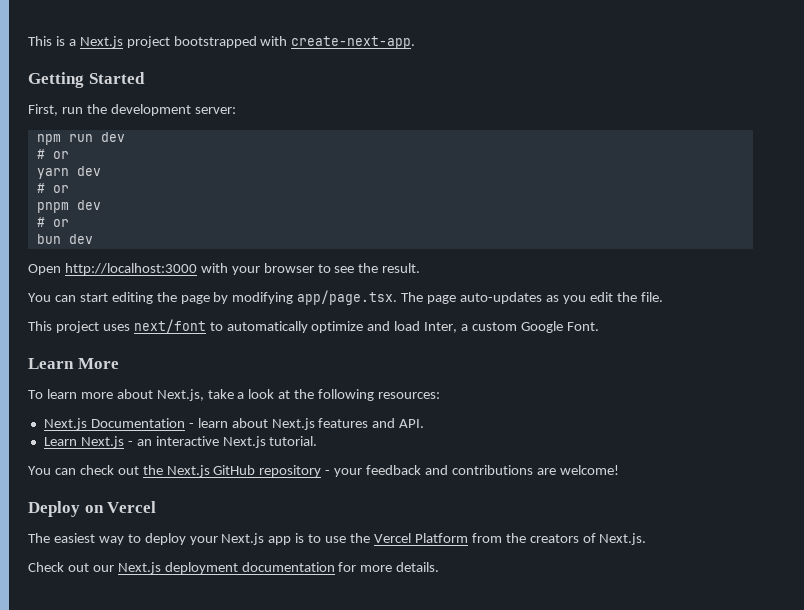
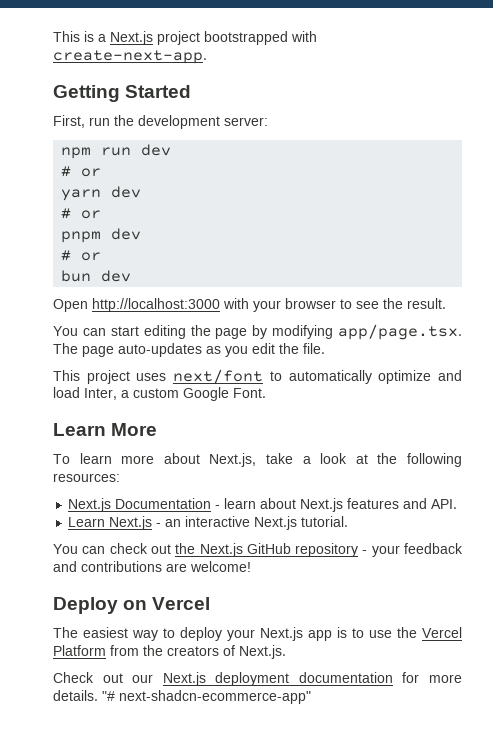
(440, 567) none -> [102,690,311,704] "# next-shadcn-ecommerce-app"

